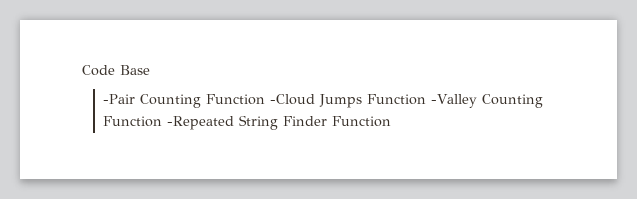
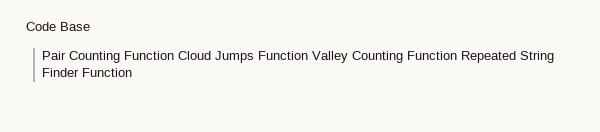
[102,94,315,108] -Pair Counting Function -Cloud -> [42,51,212,63] Pair Counting Function Cloud
[430,94,543,108] [102,116,234,130] -Valley Counting Function -Repeated -> [312,51,517,63] Valley Counting Function Repeated

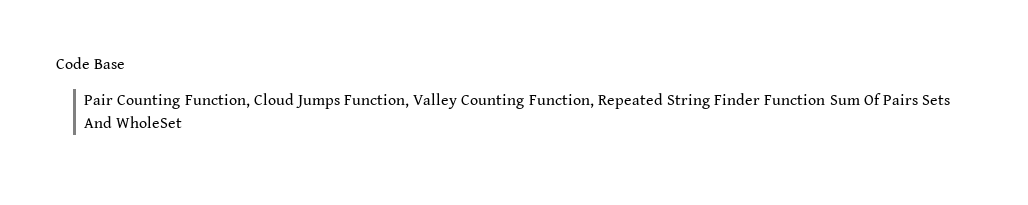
[124,51,175,60] Function -> [184,94,250,108] Function,
[258,51,309,60] Function -> [344,94,410,108] Function,
[407,51,458,60] Function -> [528,94,594,108] Function,
(133, 72) none -> [829,93,951,105] [84,116,183,128] Sum Of Pairs Sets And WholeSet

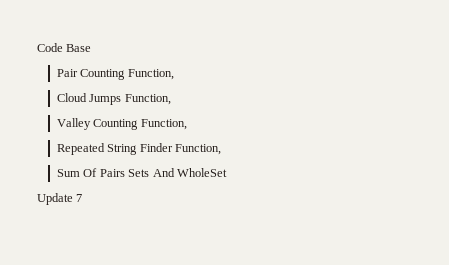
(250, 101) none -> (174, 74) //
(410, 101) none -> (171, 99) //
(594, 101) none -> (187, 124) //
[764,94,826,105] Function -> [175,144,222,155] Function, //
(183, 122) none -> [37,193,83,205] // Update 7

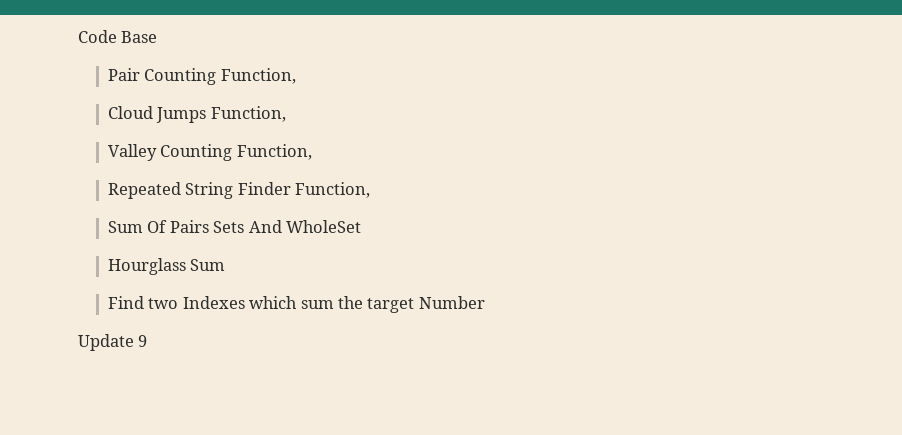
(227, 172) none -> [107,258,226,275] [107,296,485,313] // Hourglass Sum // Find two Indexes which sum the target Number
[76,194,83,202] 7 -> [138,335,148,347] 9

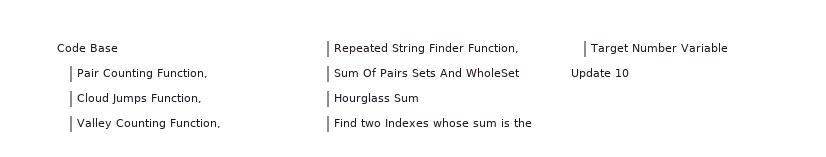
[249,296,415,313] which sum the target -> [433,118,533,127] [590,44,630,54] whose sum is the Target
(485, 302) none -> [681,43,729,52] Variable
[138,335,148,347] 9 -> [615,69,629,77] 10

